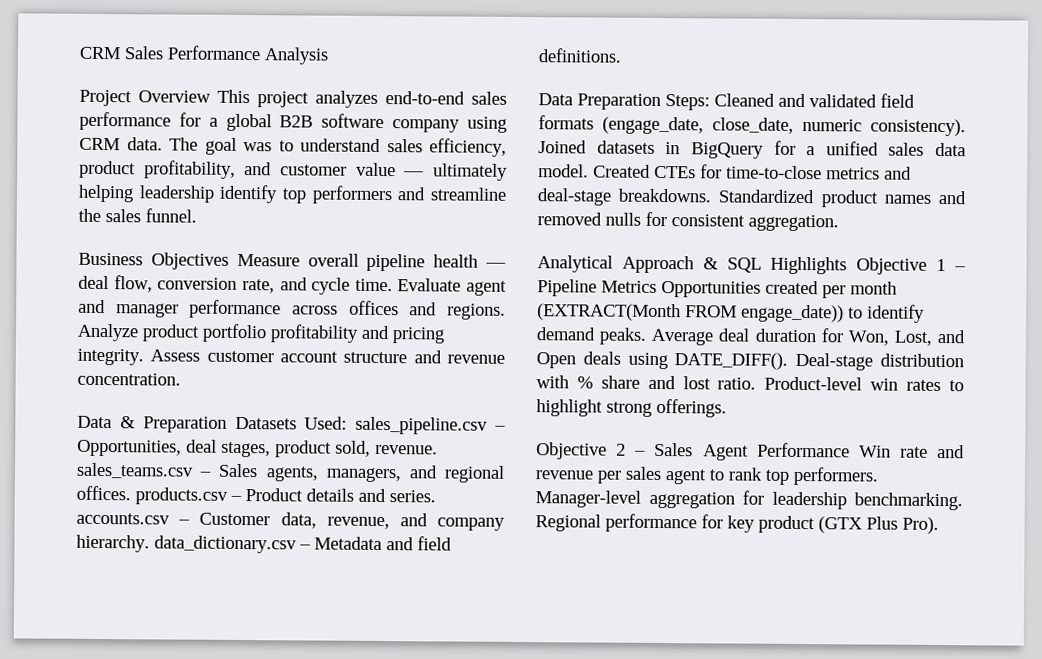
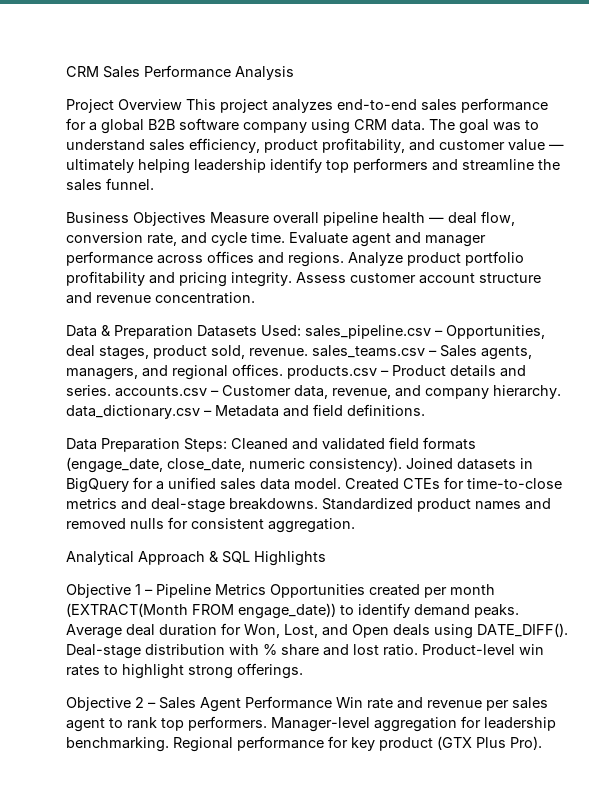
(848, 265) none -> (326, 558) //

